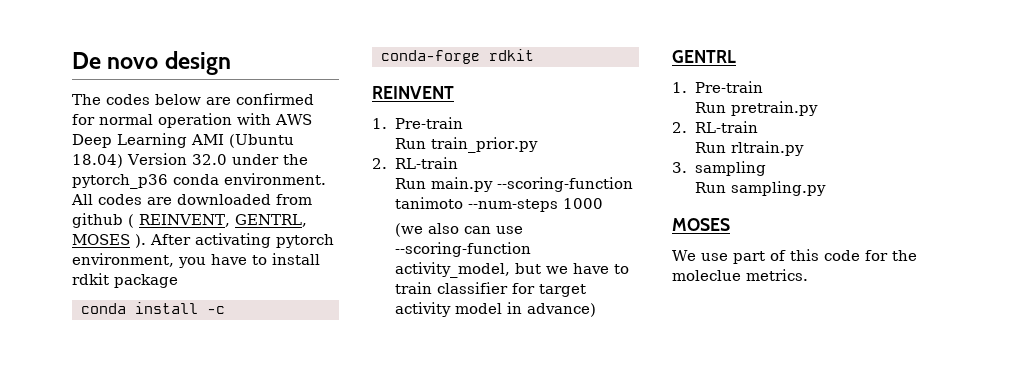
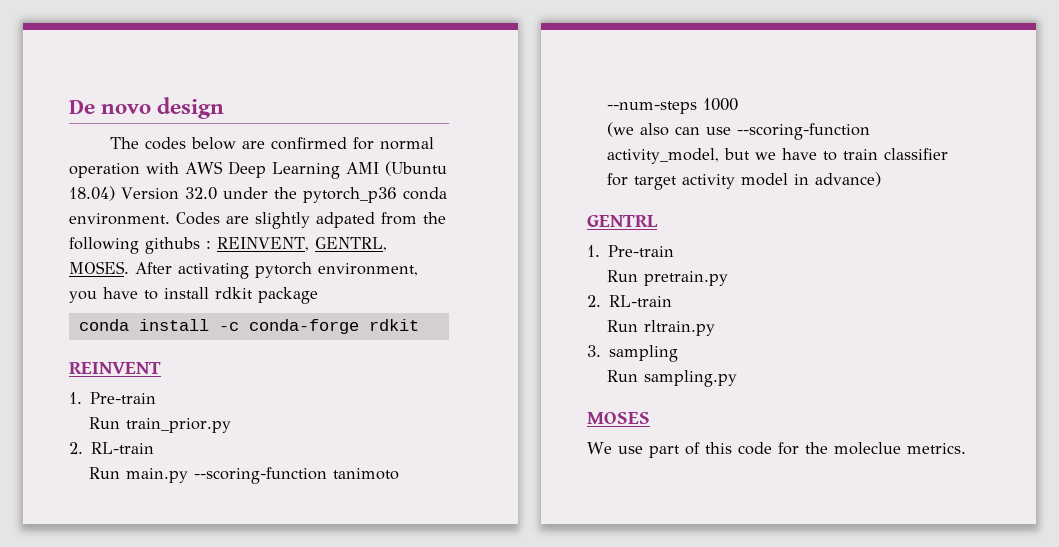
[71,194,312,205] [72,213,307,228] [72,234,146,248] All codes are downloaded from github ( REINVENT, GENTRL, MOSES ). -> [176,212,446,229] [69,237,387,254] [69,261,129,274] Codes are slightly adpated from the following githubs : REINVENT, GENTRL, MOSES.

